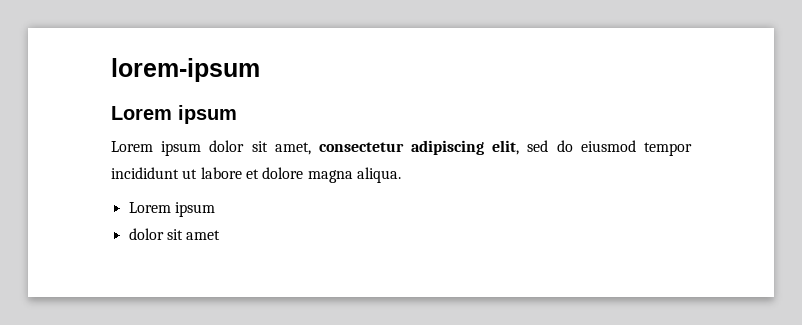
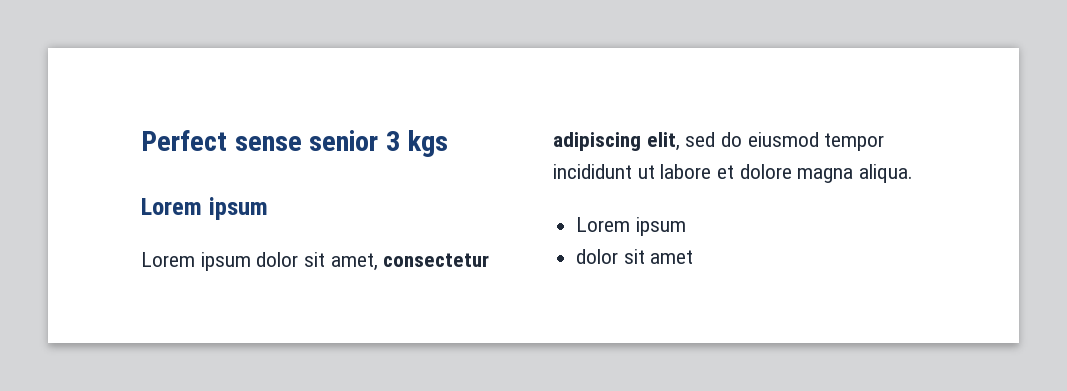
[111,58,260,82] lorem-ipsum -> [141,130,448,157] Perfect sense senior 3 kgs

